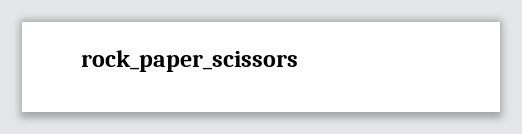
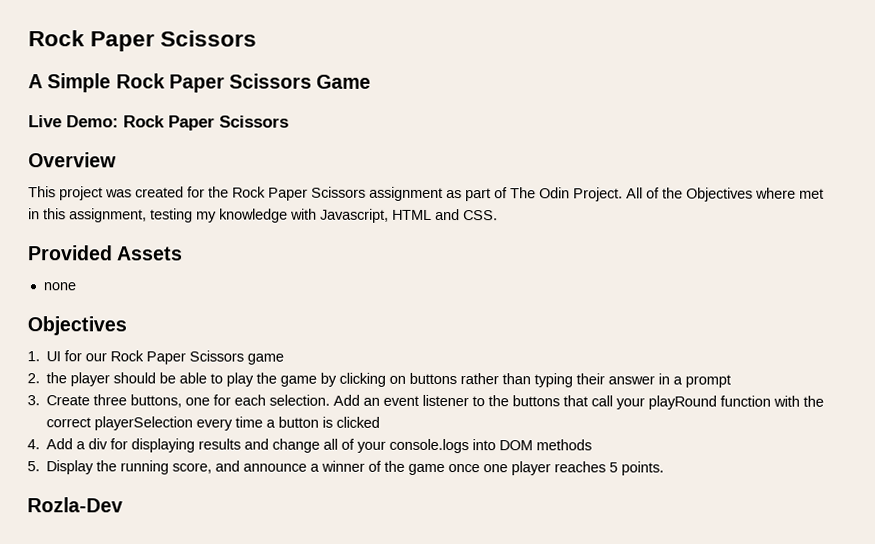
[81,50,298,72] rock_paper_scissors -> [28,30,258,52] [28,73,372,93] [28,115,289,131] [28,152,117,168] [28,186,824,202] [28,208,498,223] [28,245,184,261] [42,282,76,291] [27,316,127,336] [27,350,285,365] [27,372,732,388] [27,394,825,410] [46,416,381,431] [27,438,593,454] [27,460,665,476] [27,497,123,513] Rock Paper Scissors // A Simple Rock Paper Scissors Game // Live Demo: Rock Paper Scissors // Overview // This project was created for the Rock Paper Scissors assignment as part of The Odin Project. All of the Objectives where met in this assignment, testing my knowledge with Javascript, HTML and CSS. // Provided Assets // none // Objectives // 1. UI for our Rock Paper Scissors game // 2. the player should be able to play the game by clicking on buttons rather than typing their answer in a prompt // 3. Create three buttons, one for each selection. Add an event listener to the buttons that call your playRound function with the correct playerSelection every time a button is clicked // 4. Add a div for displaying results and change all of your console.logs into DOM methods // 5. Display the running score, and announce a winner of the game once one player reaches 5 points. // Rozla-Dev

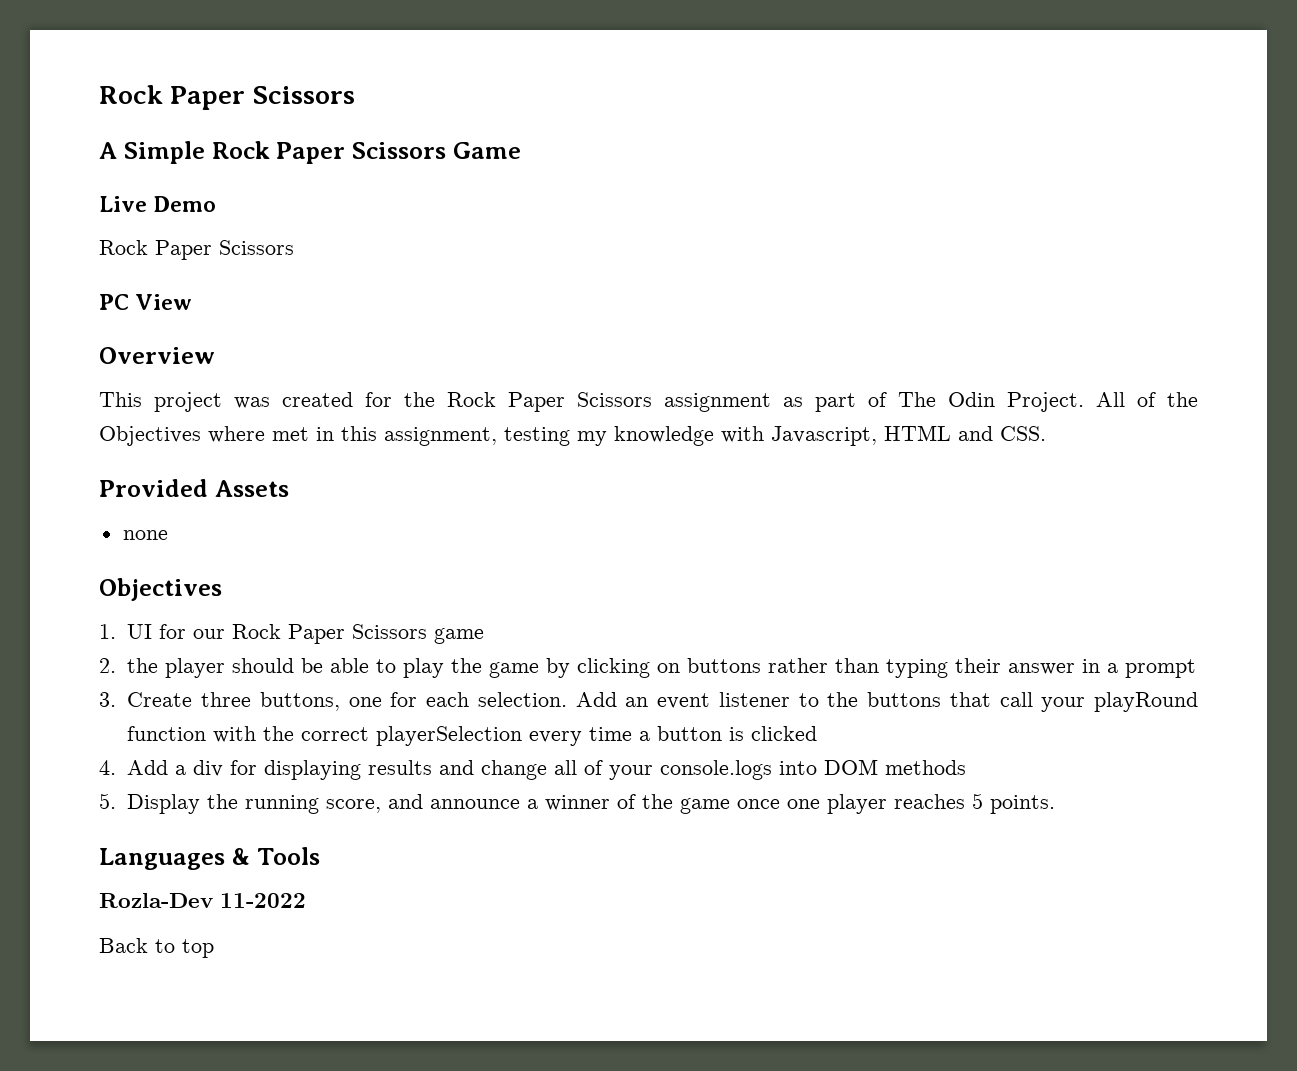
[66,115,289,131] Demo: Rock Paper Scissors -> [153,196,217,212] [99,240,294,260] [99,294,193,310] Demo // Rock Paper Scissors // PC View
[27,497,123,513] Rozla-Dev -> [99,847,321,870] [99,893,306,908] [99,938,214,958] Languages & Tools // Rozla-Dev 11-2022 // Back to top

